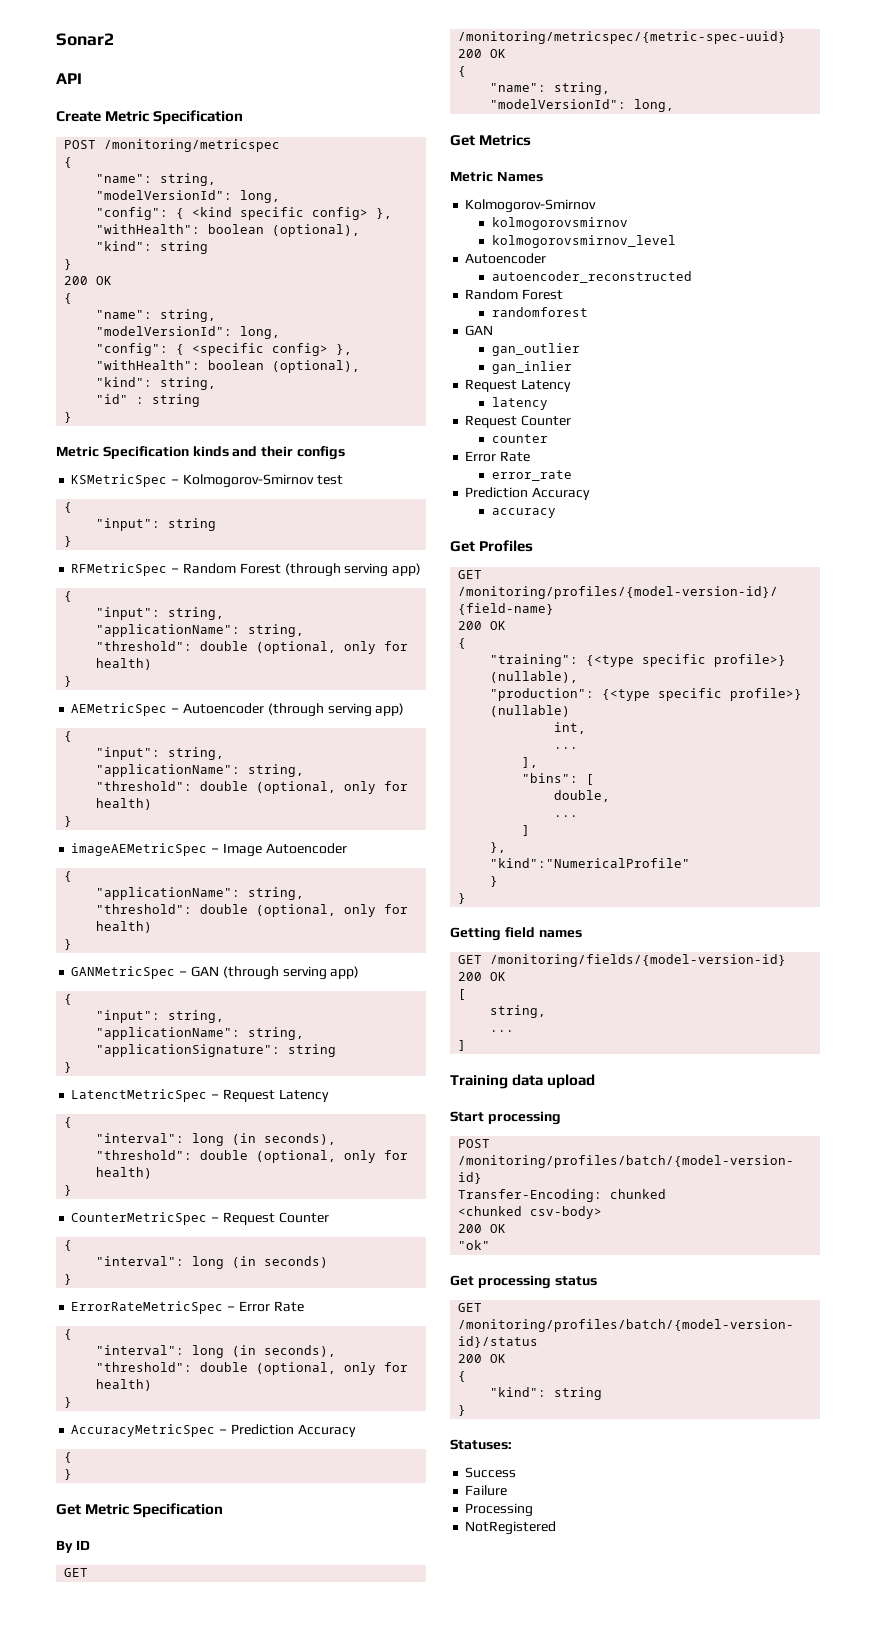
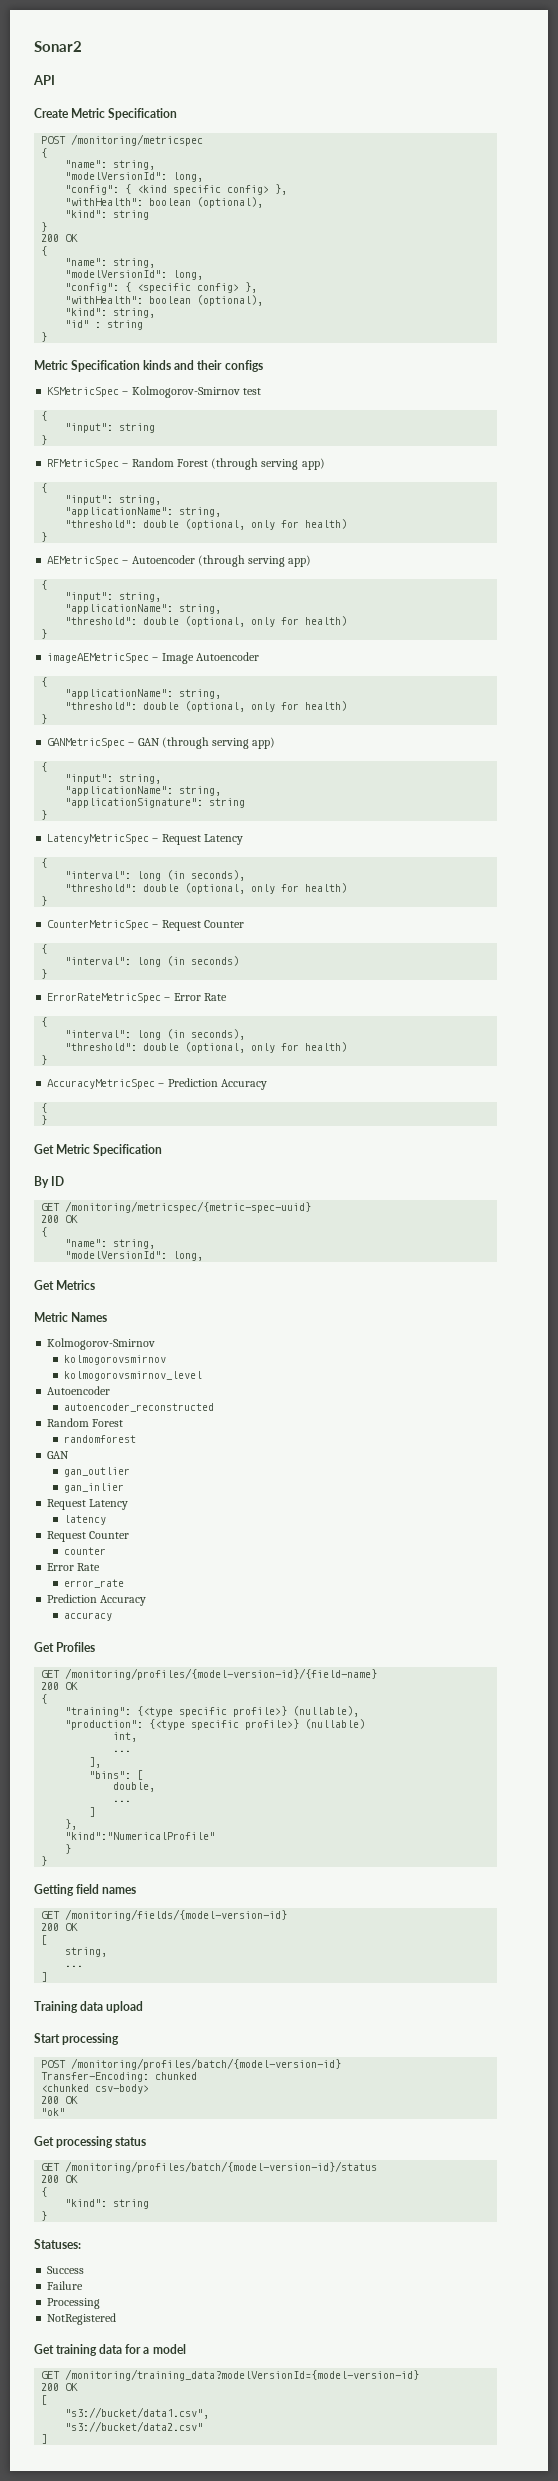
[71,1089,208,1102] LatenctMetricSpec -> [47,834,150,844] LatencyMetricSpec
(557, 1528) none -> [34,2344,186,2356] [41,2369,420,2381] [41,2383,79,2391] [41,2395,48,2405] [65,2407,210,2419] [65,2421,204,2432] [41,2434,48,2444] // Get training data for a model // GET /monitoring/training_data?modelVersionId={model-version-id} // 200 OK // [ // "s3://bucket/data1.csv", // "s3://bucket/data2.csv" // ]

